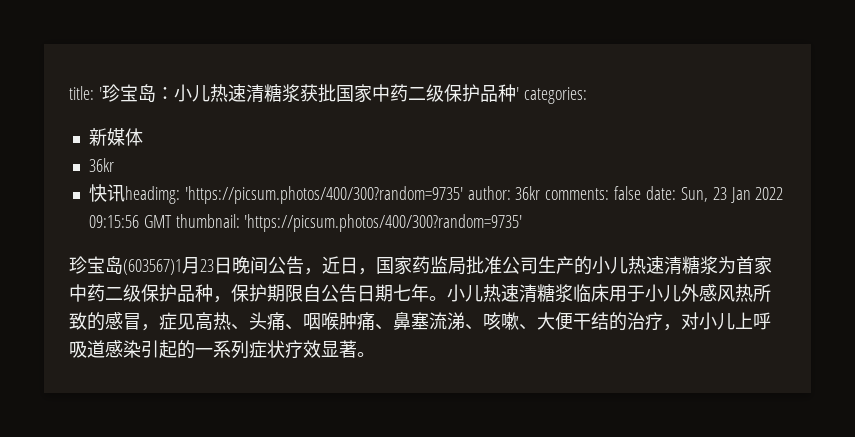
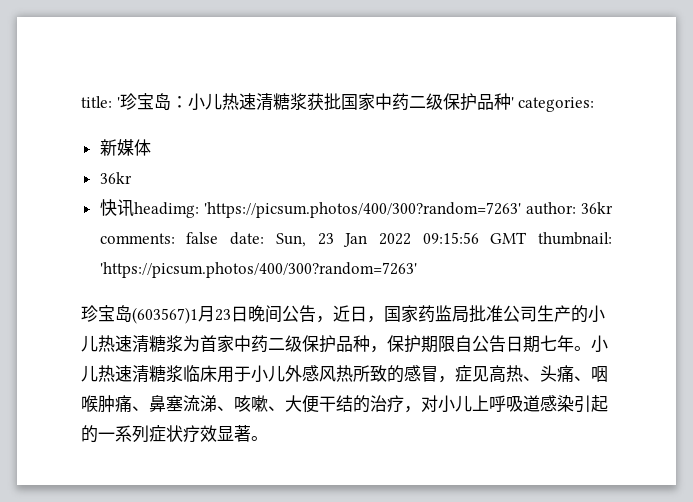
[184,186,463,204] 'https://picsum.photos/400/300?random=9735' -> [203,202,521,218] 'https://picsum.photos/400/300?random=7263'
[244,214,523,232] 'https://picsum.photos/400/300?random=9735' -> [99,262,417,278] 'https://picsum.photos/400/300?random=7263'

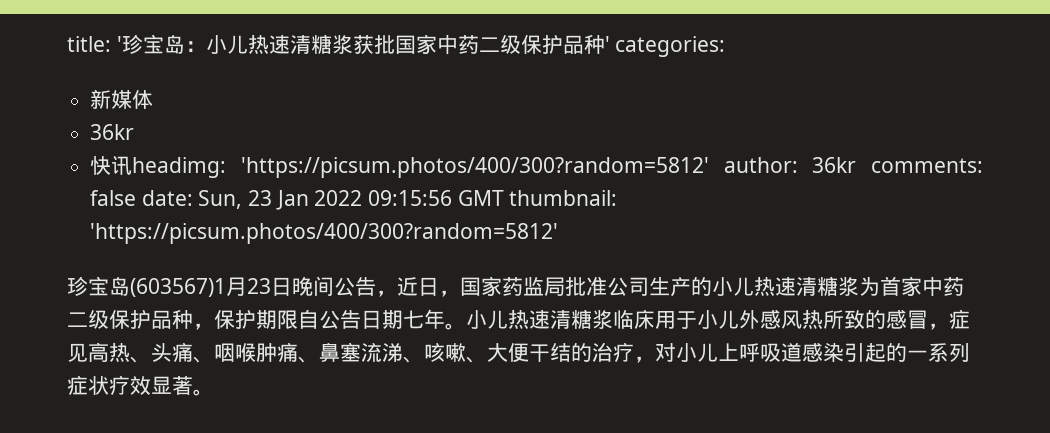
[203,202,521,218] 'https://picsum.photos/400/300?random=7263' -> [240,157,709,178] 'https://picsum.photos/400/300?random=5812'
[99,262,417,278] 'https://picsum.photos/400/300?random=7263' -> [90,223,559,244] 'https://picsum.photos/400/300?random=5812'

